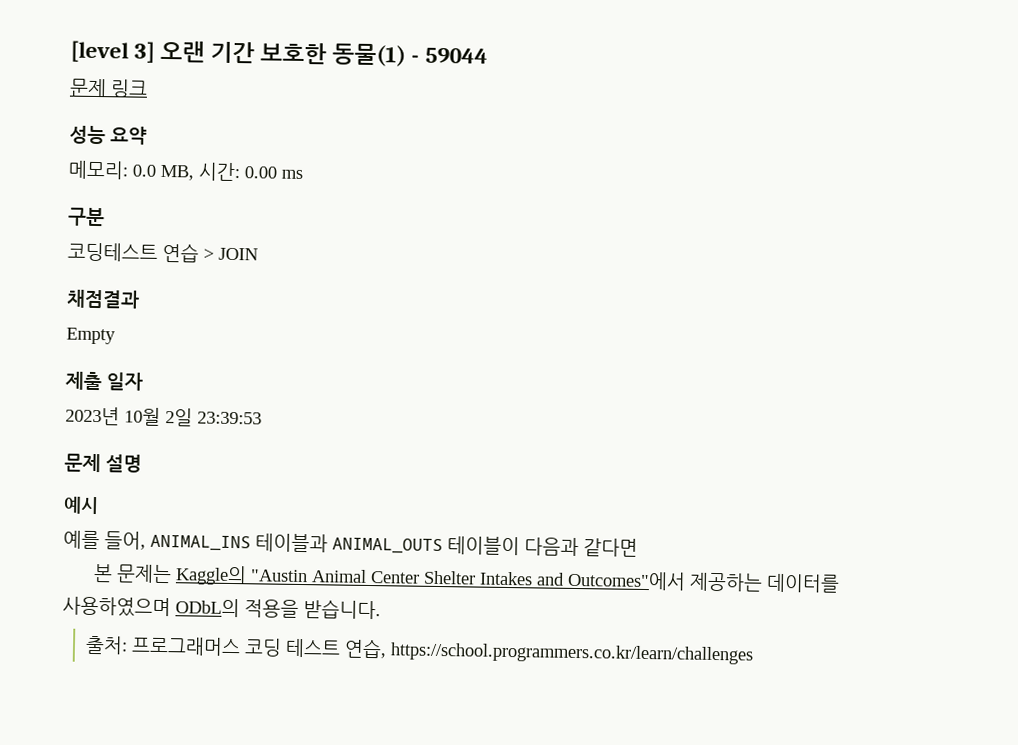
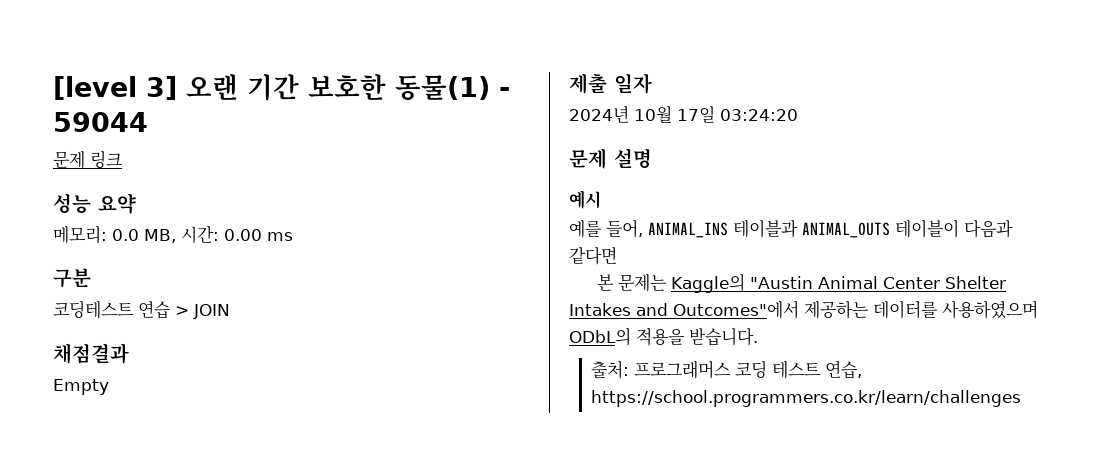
[65,406,262,427] 2023년 10월 2일 23:39:53 -> [569,106,798,123] 2024년 10월 17일 03:24:20

